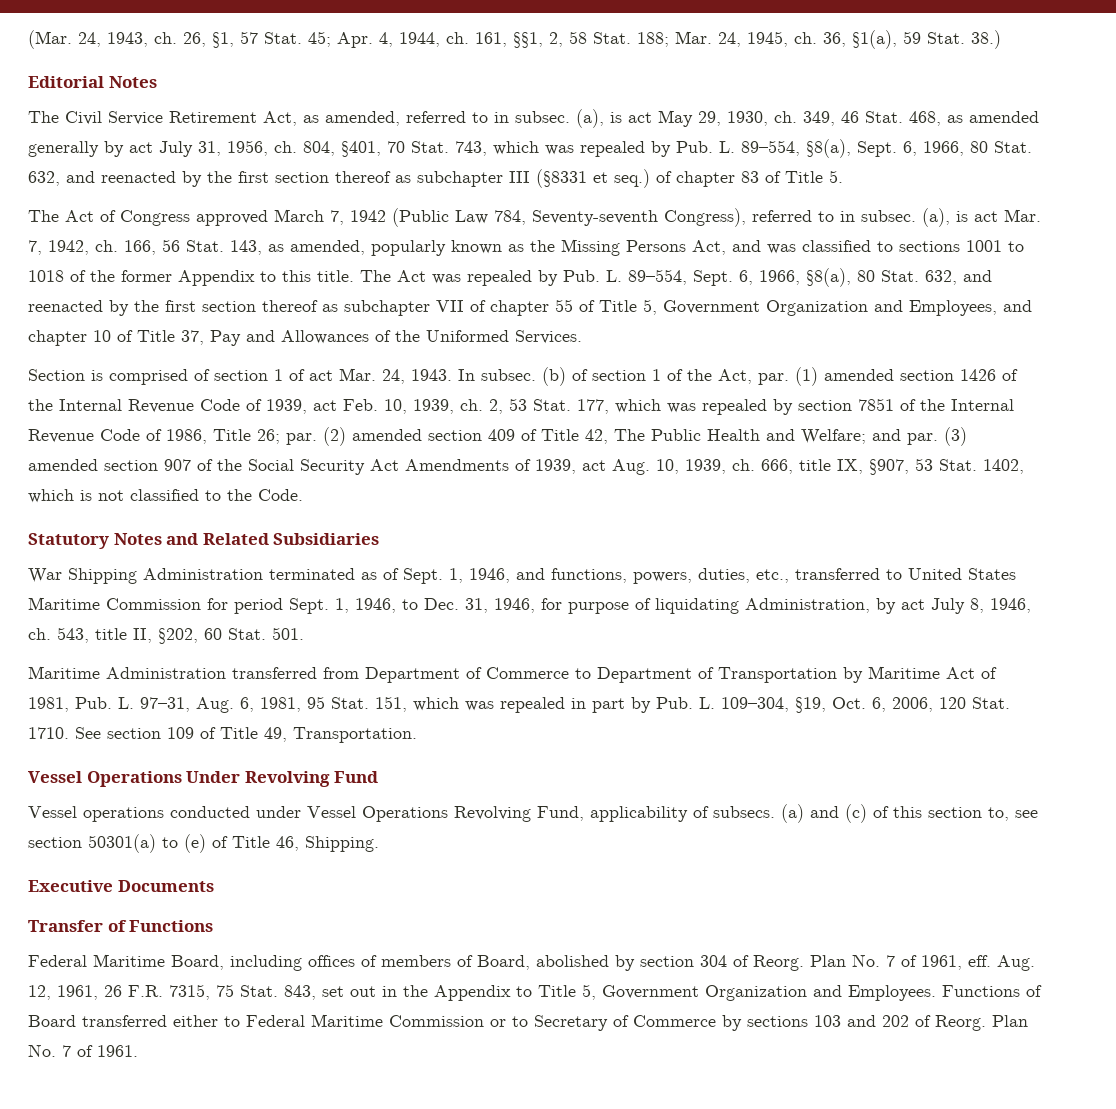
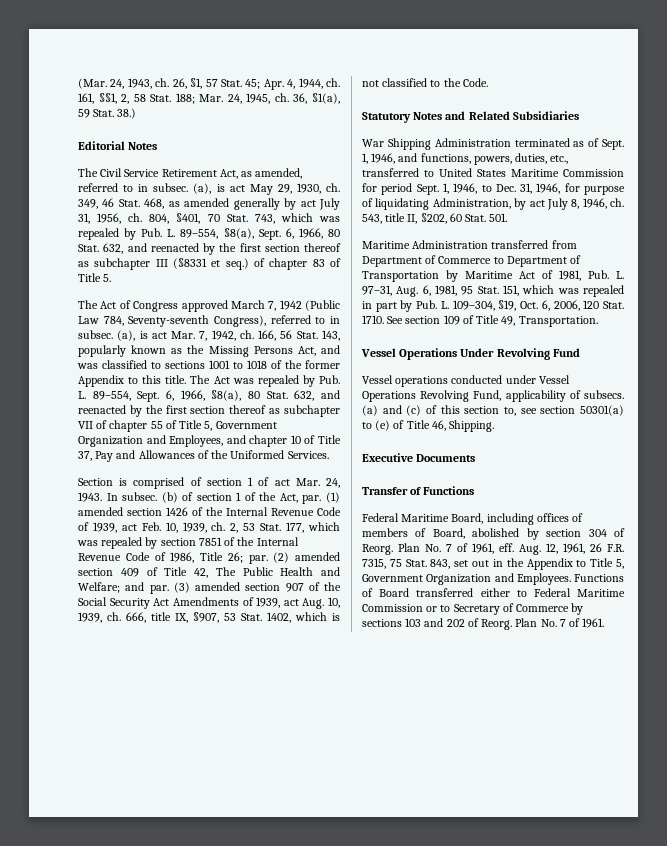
[268,240,365,255] as amended, -> (340, 335) none

